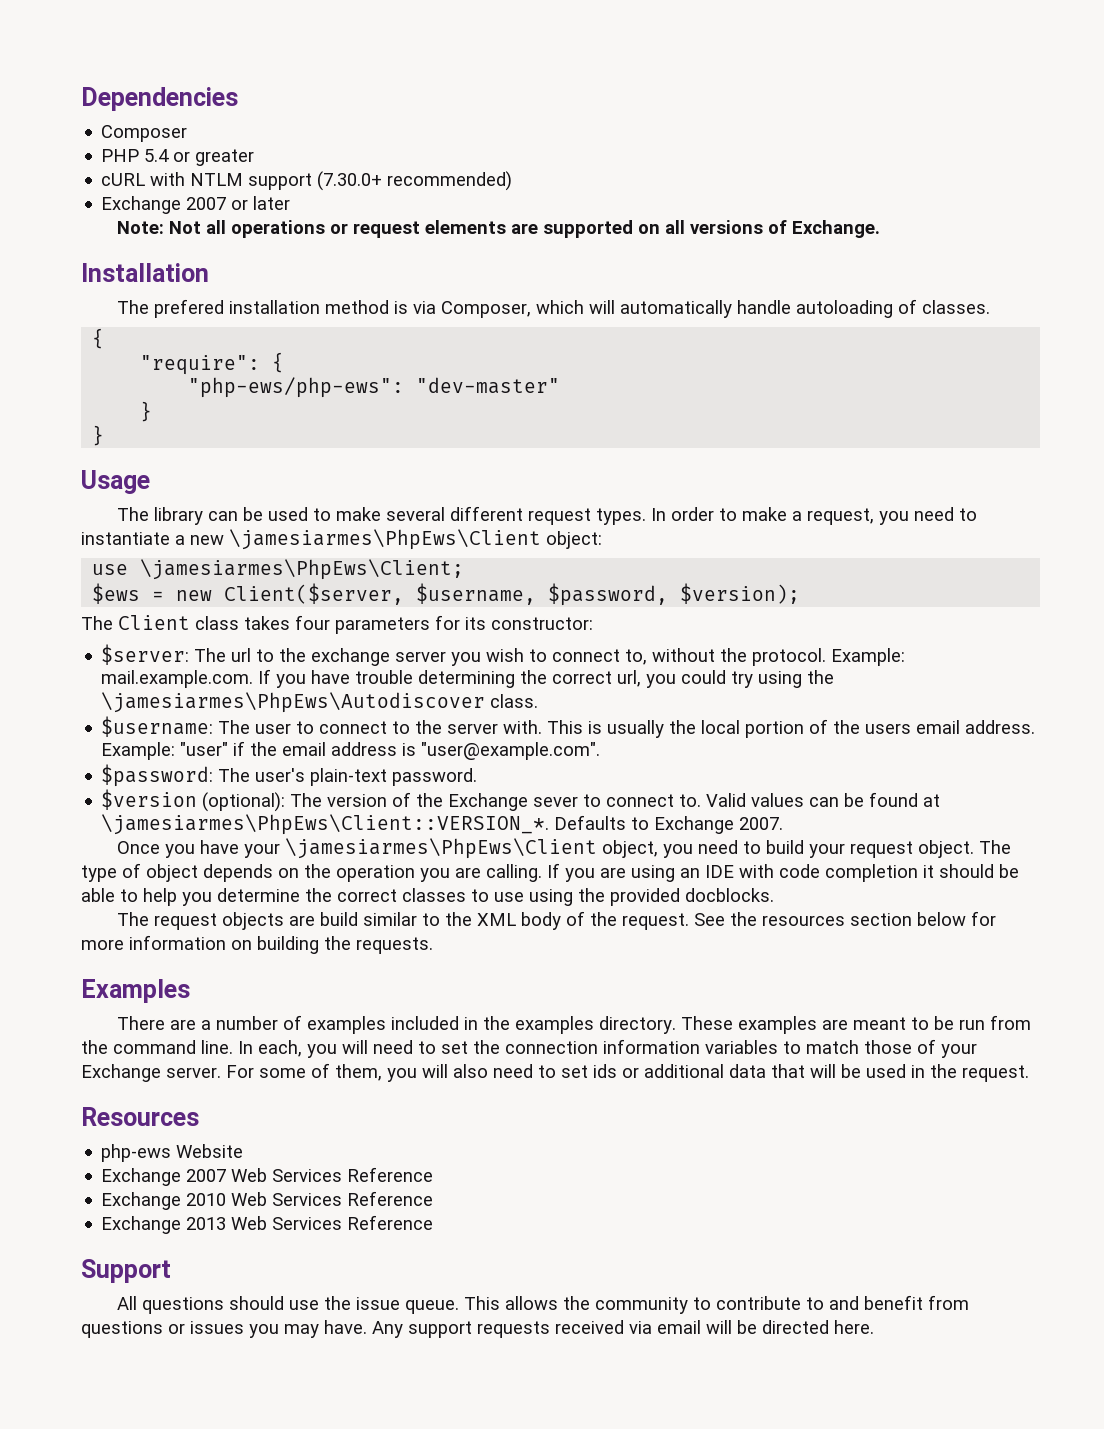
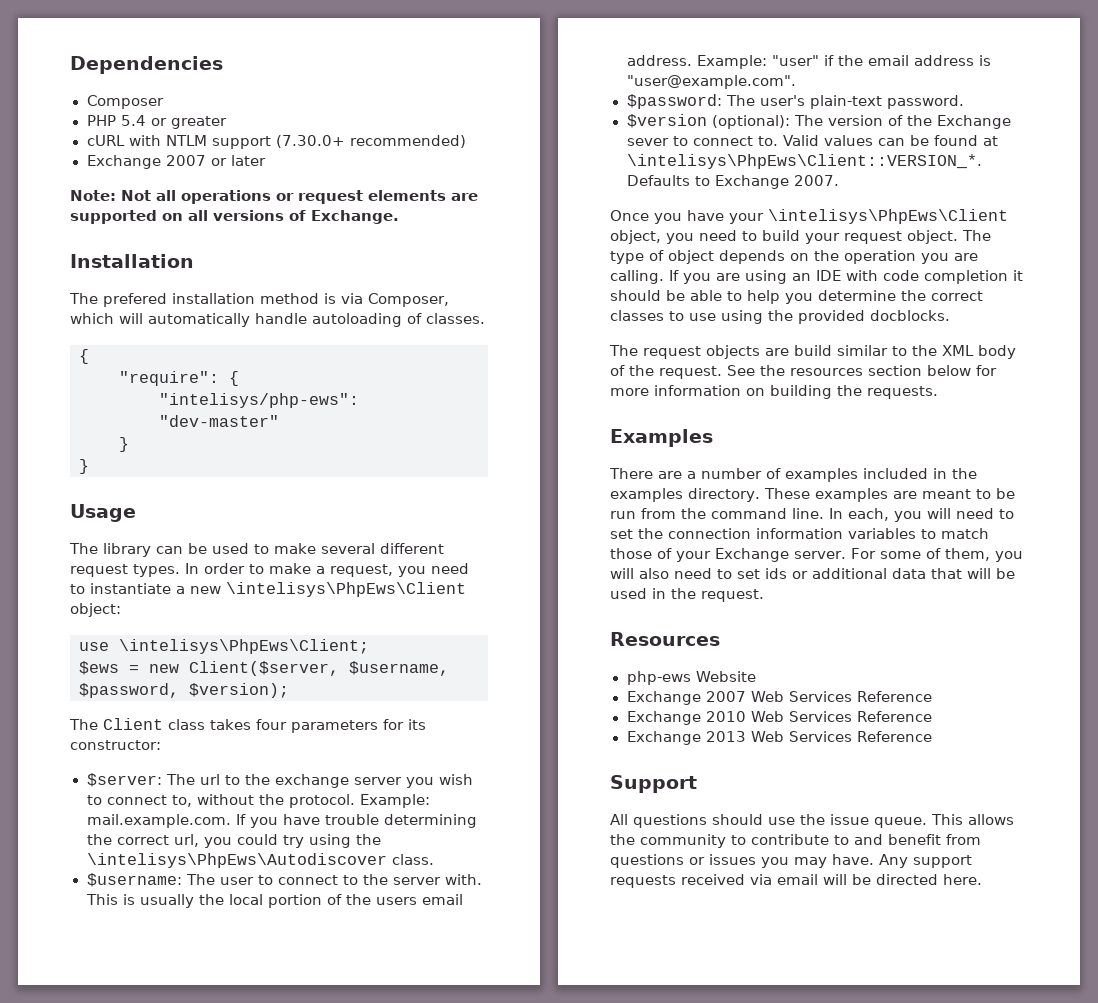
[188,377,405,398] "php-ews/php-ews": -> [159,393,359,408] "intelisys/php-ews":
[229,529,541,550] \jamesiarmes\PhpEws\Client -> [226,582,466,597] \intelisys\PhpEws\Client
[140,559,465,580] \jamesiarmes\PhpEws\Client; -> [119,639,369,654] \intelisys\PhpEws\Client;
[101,692,486,713] \jamesiarmes\PhpEws\Autodiscover -> [86,853,387,868] \intelisys\PhpEws\Autodiscover
[101,814,550,835] \jamesiarmes\PhpEws\Client::VERSION_*. -> [626,154,982,169] \intelisys\PhpEws\Client::VERSION_*.
[285,838,598,859] \jamesiarmes\PhpEws\Client -> [768,209,1008,224] \intelisys\PhpEws\Client

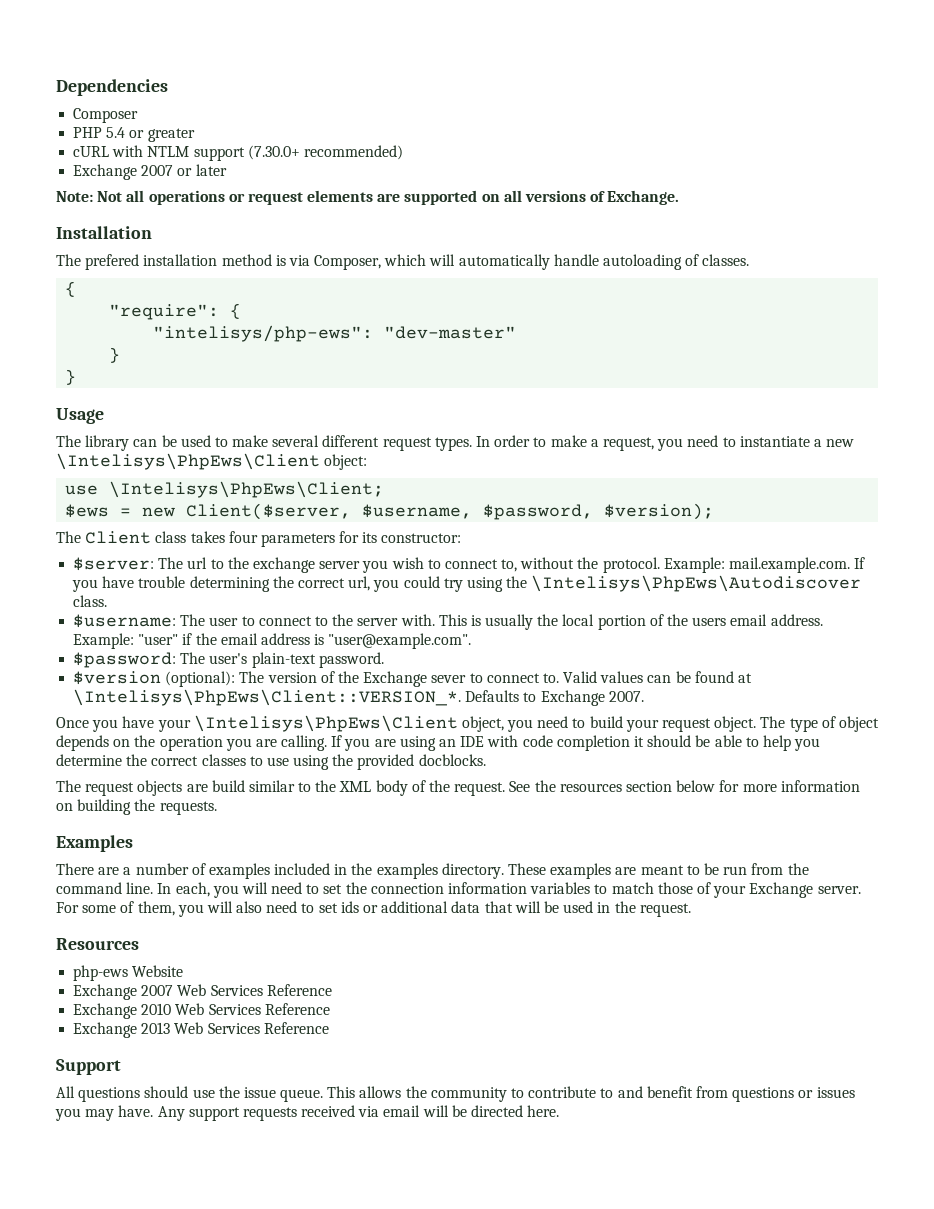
[226,582,466,597] \intelisys\PhpEws\Client -> [56,453,320,470] \Intelisys\PhpEws\Client
[119,639,369,654] \intelisys\PhpEws\Client; -> [109,481,385,498] \Intelisys\PhpEws\Client;
[86,853,387,868] \intelisys\PhpEws\Autodiscover -> [531,575,862,592] \Intelisys\PhpEws\Autodiscover
[626,154,982,169] \intelisys\PhpEws\Client::VERSION_*. -> [73,689,462,706] \Intelisys\PhpEws\Client::VERSION_*.
[768,209,1008,224] \intelisys\PhpEws\Client -> [193,715,458,732] \Intelisys\PhpEws\Client

